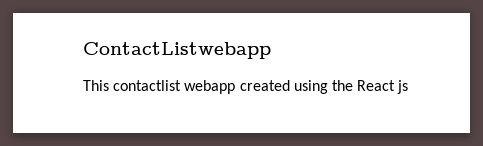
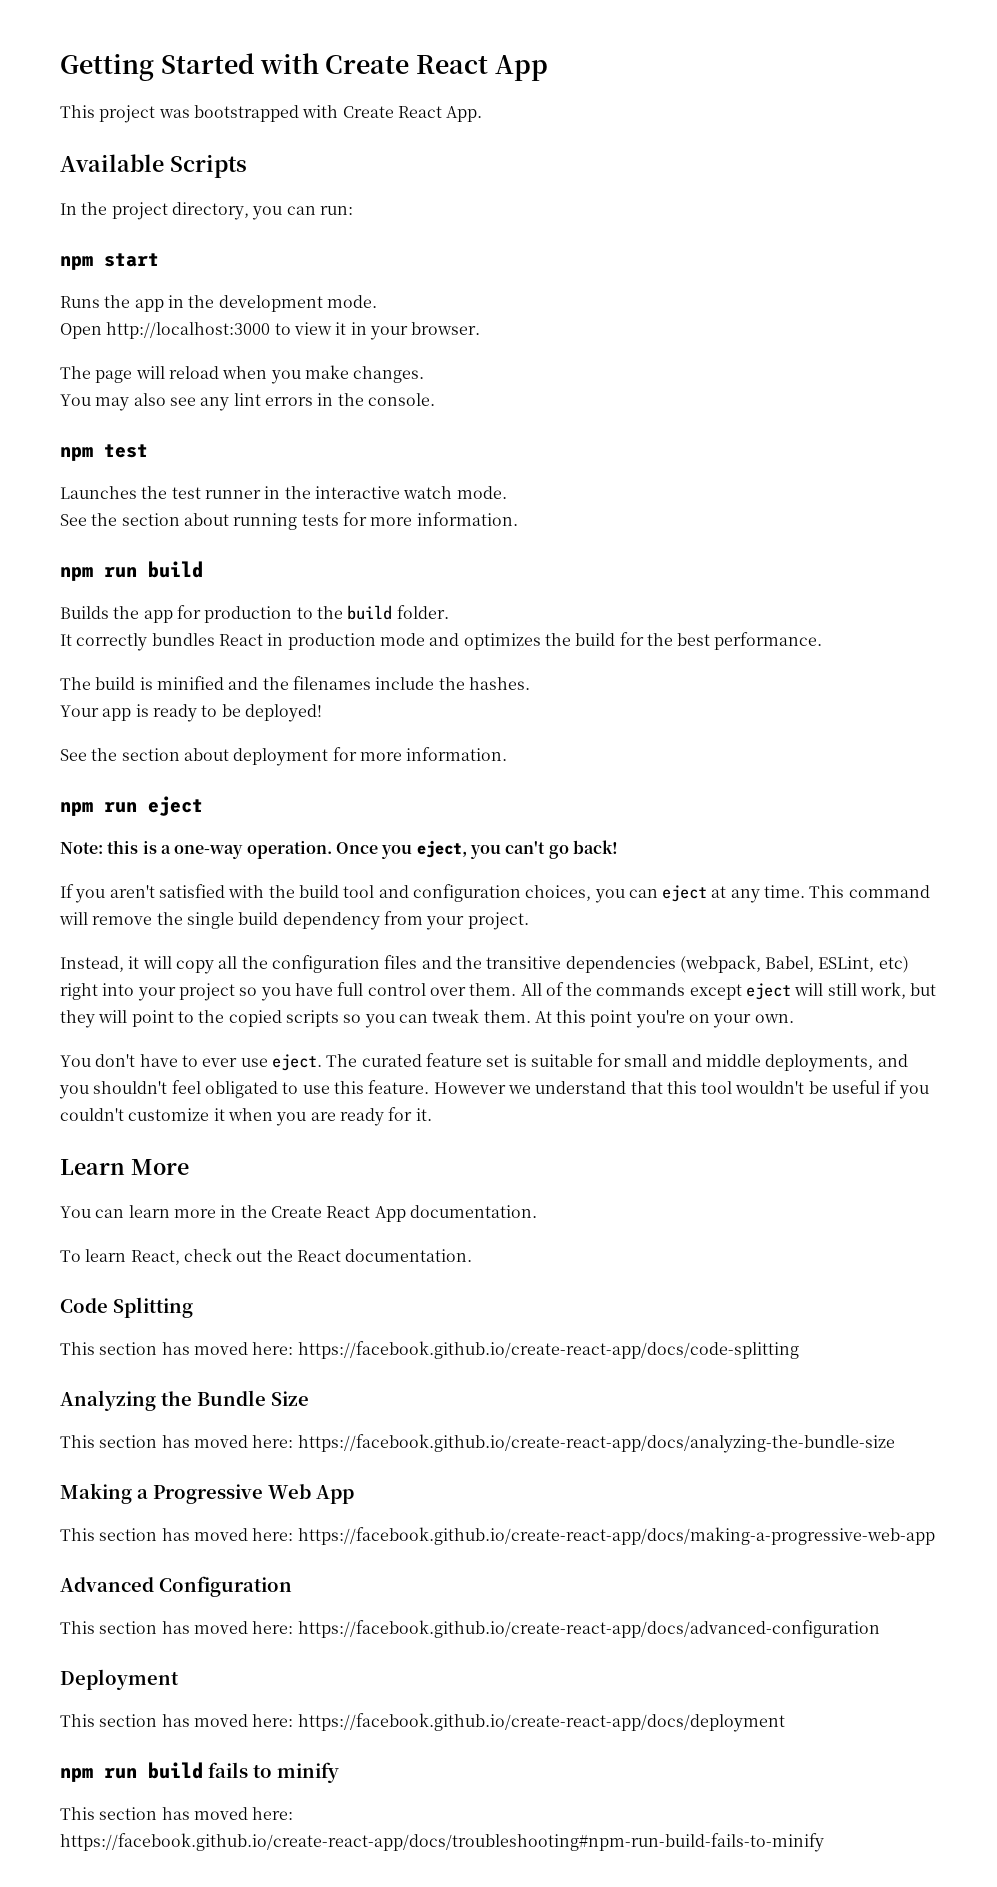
[83,42,271,59] [83,80,409,94] ContactListwebapp // This contactlist webapp created using the React js -> [60,53,548,81] [60,105,483,123] [60,154,247,178] [60,202,353,220] [60,253,159,270] [60,295,377,312] [60,322,481,340] [60,365,425,384] [60,393,435,411] [60,444,148,461] [60,486,507,499] [60,512,518,530] [60,561,203,581] [60,605,449,623] [60,632,823,651] [60,676,530,690] [60,704,322,722] [60,747,508,766] [60,796,203,816] [60,840,618,859] [60,884,930,903] [59,911,529,930] [60,955,909,974] [60,982,937,1001] [60,1009,794,1028] [60,1053,908,1072] [59,1080,929,1099] [60,1107,432,1126] [60,1159,189,1175] [60,1205,537,1222] [60,1248,473,1265] [60,1297,193,1318] [60,1341,799,1359] [60,1390,309,1411] [60,1434,895,1453] [60,1483,354,1504] [60,1527,935,1545] [60,1576,292,1597] [60,1620,880,1638] [60,1669,179,1690] [60,1713,785,1732] [60,1762,339,1783] [60,1807,294,1820] [60,1833,824,1852] Getting Started with Create React App // This project was bootstrapped with Create React App. // Available Scripts // In the project directory, you can run: // npm start // Runs the app in the development mode. // Open http://localhost:3000 to view it in your browser. // The page will reload when you make changes. // You may also see any lint errors in the console. // npm test // Launches the test runner in the interactive watch mode. // See the section about running tests for more information. // npm run build // Builds the app for production to the build folder. // It correctly bundles React in production mode and optimizes the build for the best performance. // The build is minified and the filenames include the hashes. // Your app is ready to be deployed! // See the section about deployment for more information. // npm run eject // Note: this is a one-way operation. Once you eject, you can't go back! // If you aren't satisfied with the build tool and configuration choices, you can eject at any time. This command will remove the single build dependency from your project. // Instead, it will copy all the configuration files and the transitive dependencies (webpack, Babel, ESLint, etc) right into your project so you have full control over them. All of the commands except eject will still work, but they will point to the copied scripts so you can tweak them. At this point you're on your own. // You don't have to ever use eject. The curated feature set is suitable for small and middle deployments, and you shouldn't feel obligated to use this feature. However we understand that this tool wouldn't be useful if you couldn't customize it when you are ready for it. // Learn More // You can learn more in the Create React App documentation. // To learn React, check out the React documentation. // Code Splitting // This section has moved here: https://facebook.github.io/create-react-app/docs/code-splitting // Analyzing the Bundle Size // This section has moved here: https://facebook.github.io/create-react-app/docs/analyzing-the-bundle-size // Making a Progressive Web App // This section has moved here: https://facebook.github.io/create-react-app/docs/making-a-progressive-web-app // Advanced Configuration // This section has moved here: https://facebook.github.io/create-react-app/docs/advanced-configuration // Deployment // This section has moved here: https://facebook.github.io/create-react-app/docs/deployment // npm run build fails to minify // This section has moved here: https://facebook.github.io/create-react-app/docs/troubleshooting#npm-run-build-fails-to-minify

